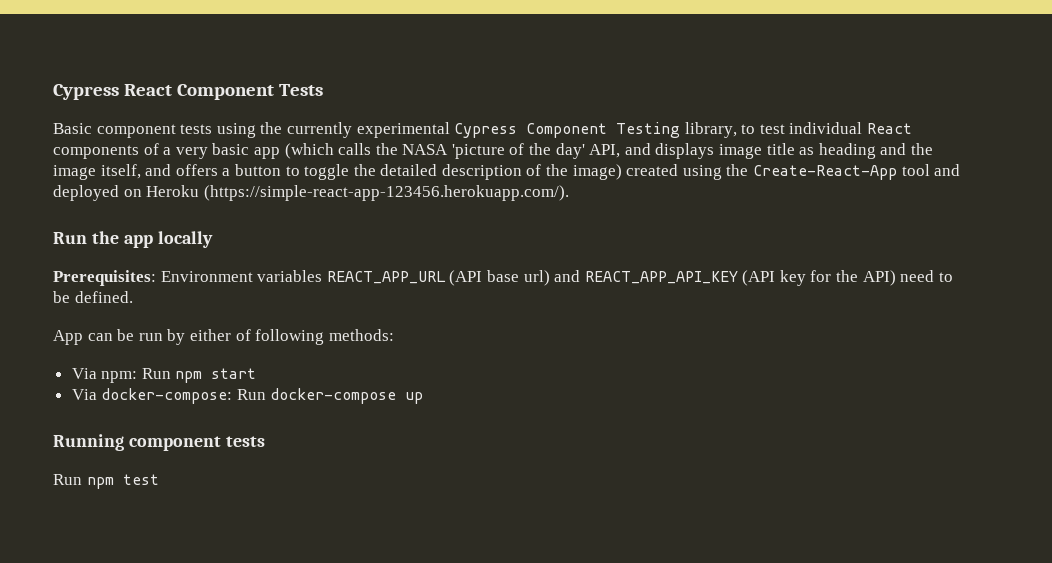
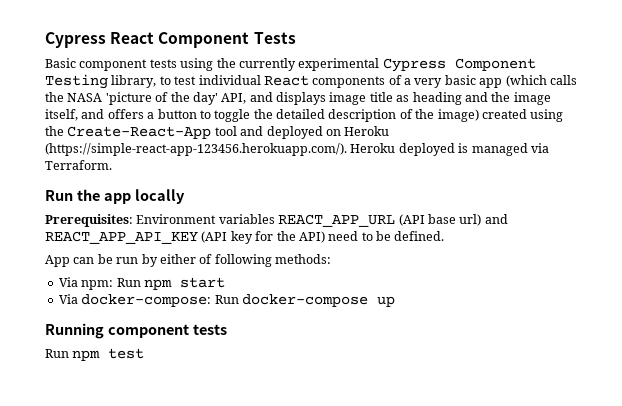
(569, 193) none -> [350,143,549,156] [45,160,112,170] Heroku deployed is managed via Terraform.

